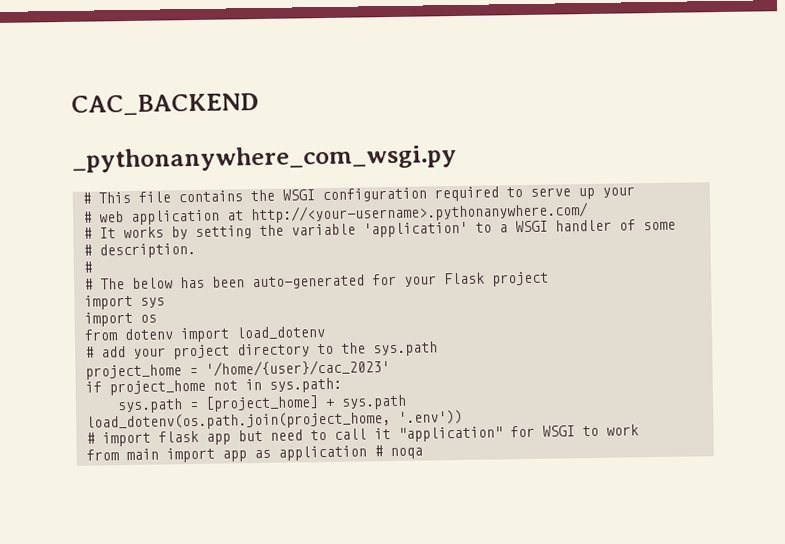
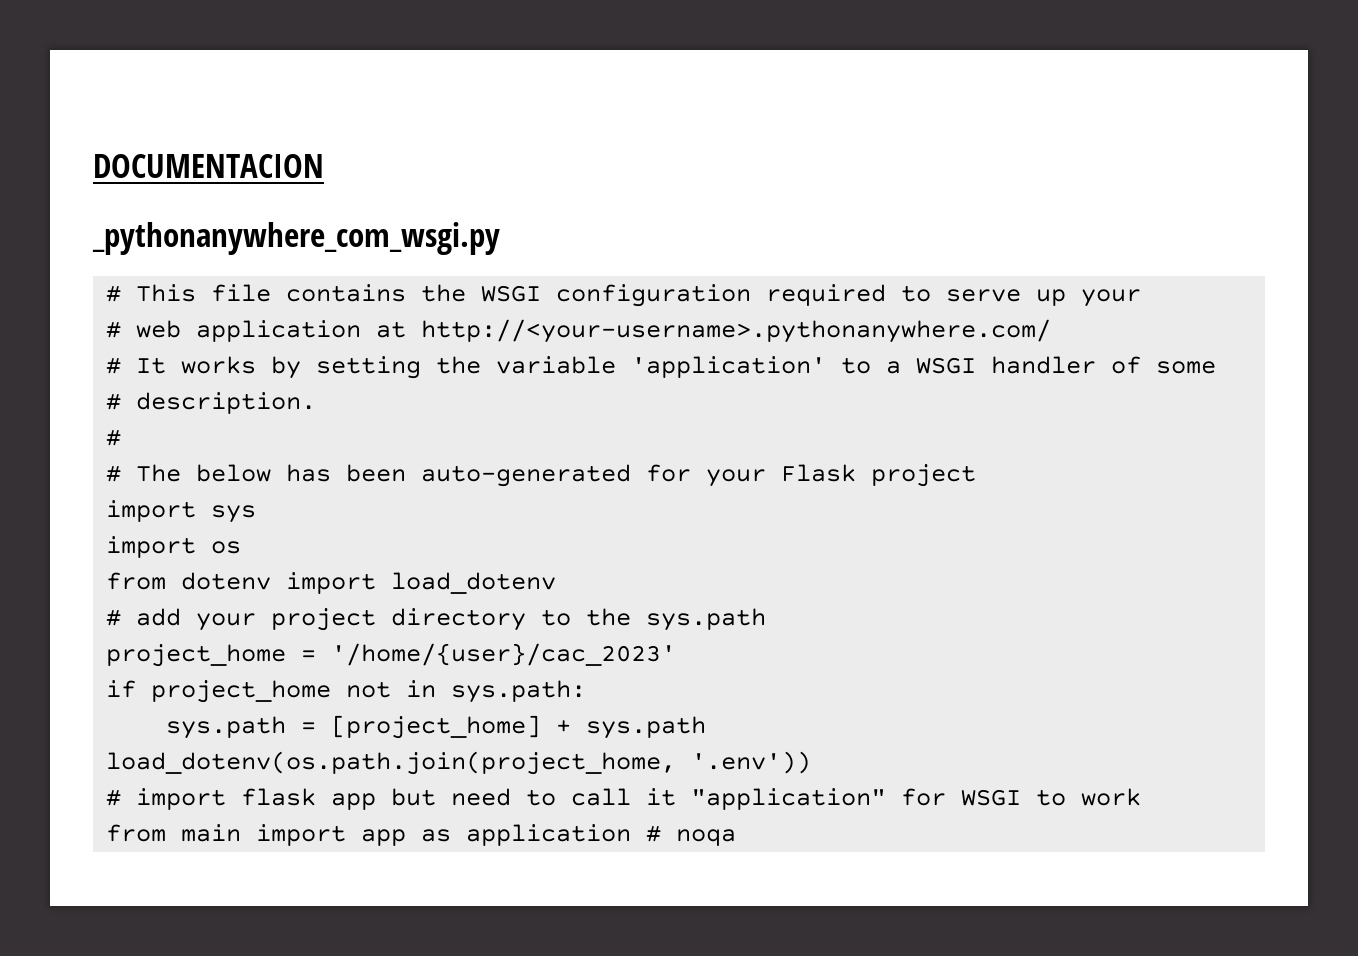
[71,93,259,116] CAC_BACKEND -> [93,154,324,178] DOCUMENTACION

